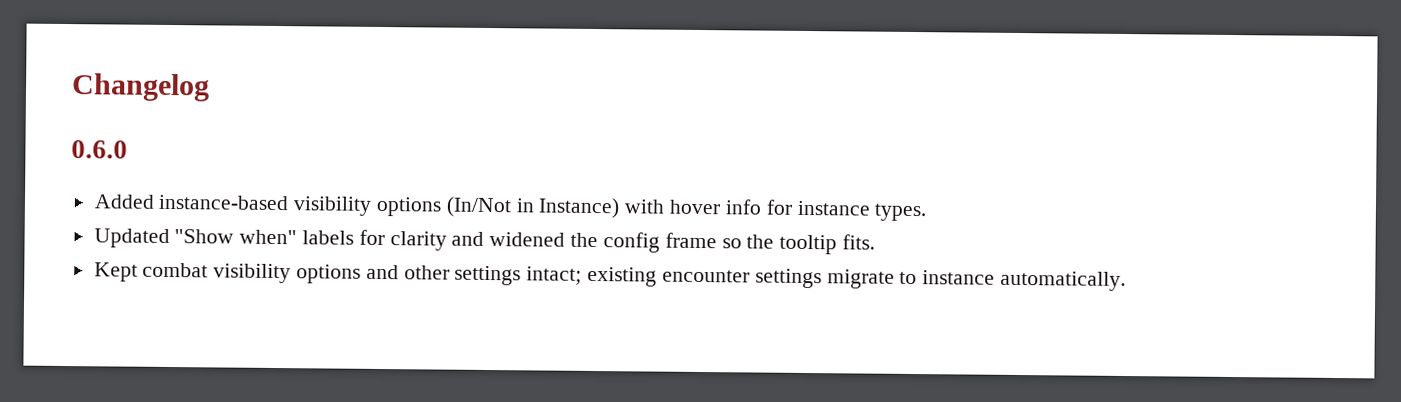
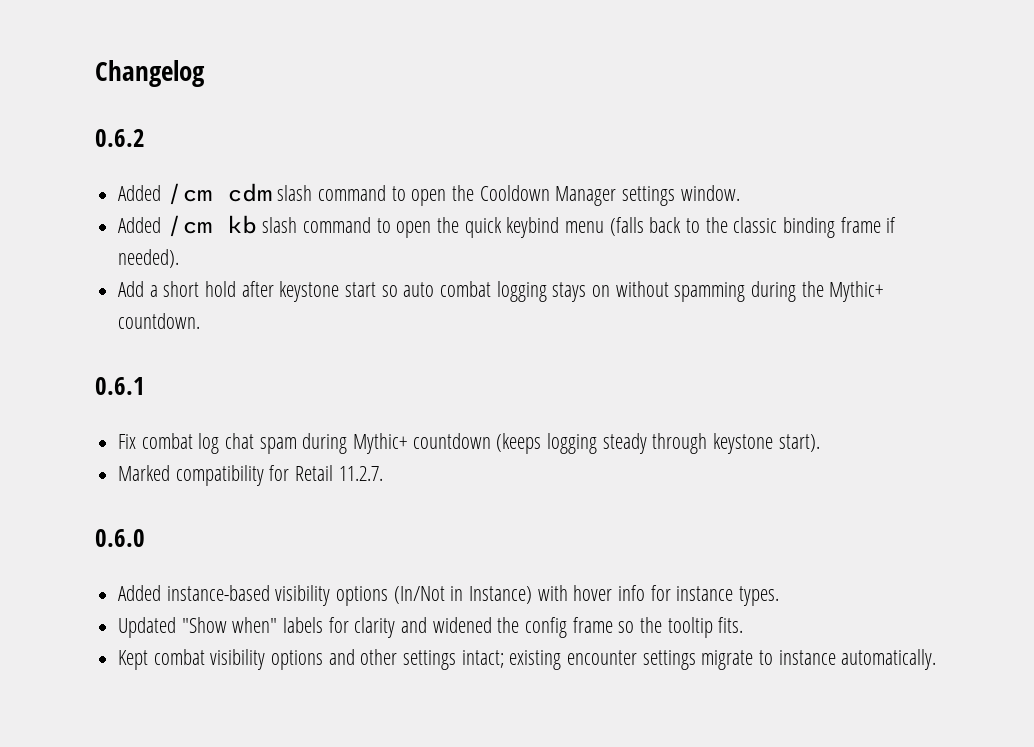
(210, 87) none -> [95,129,145,147] [118,183,740,206] [118,215,897,238] [118,249,180,268] [118,281,884,302] [118,313,201,329] [95,377,145,395] [118,433,820,454] [118,465,383,486] // 0.6.2 // Added /cm cdm slash command to open the Cooldown Manager settings window. // Added /cm kb slash command to open the quick keybind menu (falls back to the classic binding frame if needed). // Add a short hold after keystone start so auto combat logging stays on without spamming during the Mythic+ countdown. // 0.6.1 // Fix combat log chat spam during Mythic+ countdown (keeps logging steady through keystone start). // Marked compatibility for Retail 11.2.7.

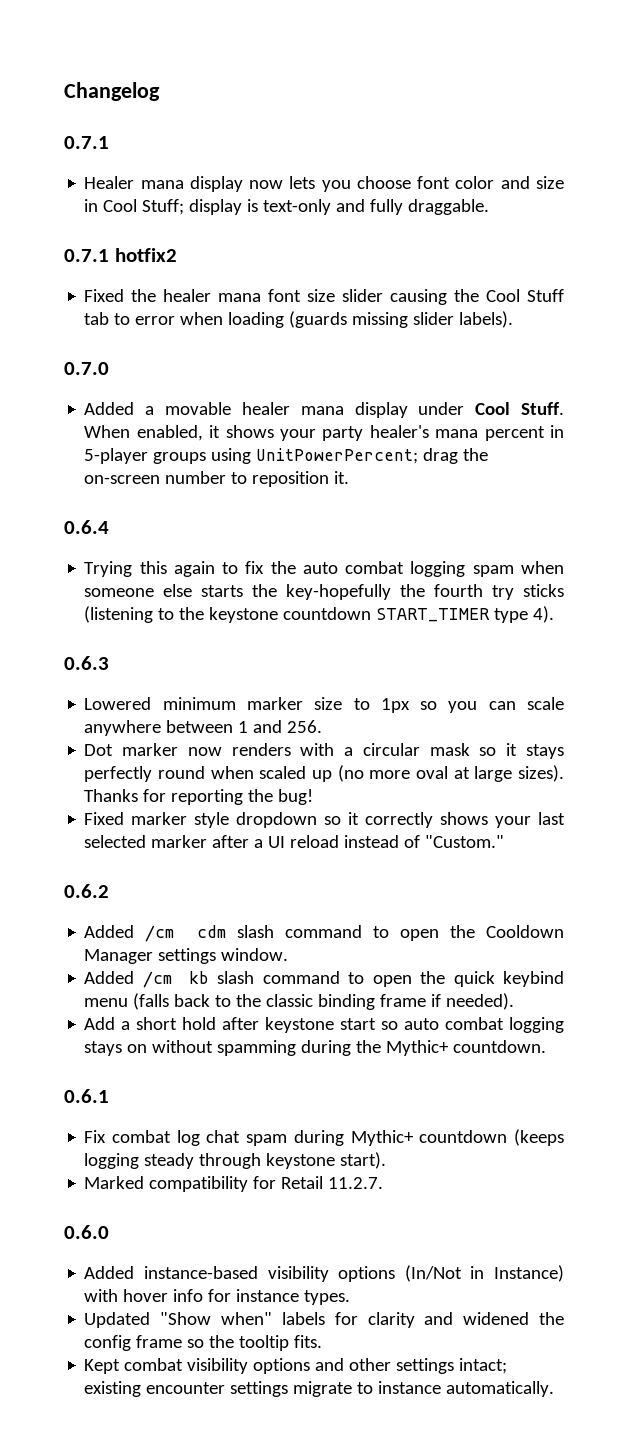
(205, 73) none -> [64,136,109,149] [84,176,564,192] [84,199,490,215] [64,248,177,262] [84,289,564,305] [84,311,514,328] [64,362,109,375] [84,402,564,418] [84,425,564,441] [84,448,489,464] [84,471,350,487] [64,520,109,534] [84,561,564,577] [84,584,564,600] [84,606,555,623] [64,656,109,670] [84,697,564,713] [84,720,323,736] [84,743,564,759] [84,765,565,782] [84,789,314,805] [84,812,565,828] [84,835,505,848] // 0.7.1 // Healer mana display now lets you choose font color and size in Cool Stuff; display is text-only and fully draggable. // 0.7.1 hotfix2 // Fixed the healer mana font size slider causing the Cool Stuff tab to error when loading (guards missing slider labels). // 0.7.0 // Added a movable healer mana display under Cool Stuff. When enabled, it shows your party healer's mana percent in 5-player groups using UnitPowerPercent; drag the on-screen number to reposition it. // 0.6.4 // Trying this again to fix the auto combat logging spam when someone else starts the key-hopefully the fourth try sticks (listening to the keystone countdown START_TIMER type 4). // 0.6.3 // Lowered minimum marker size to 1px so you can scale anywhere between 1 and 256. // Dot marker now renders with a circular mask so it stays perfectly round when scaled up (no more oval at large sizes). Thanks for reporting the bug! // Fixed marker style dropdown so it correctly shows your last selected marker after a UI reload instead of "Custom."

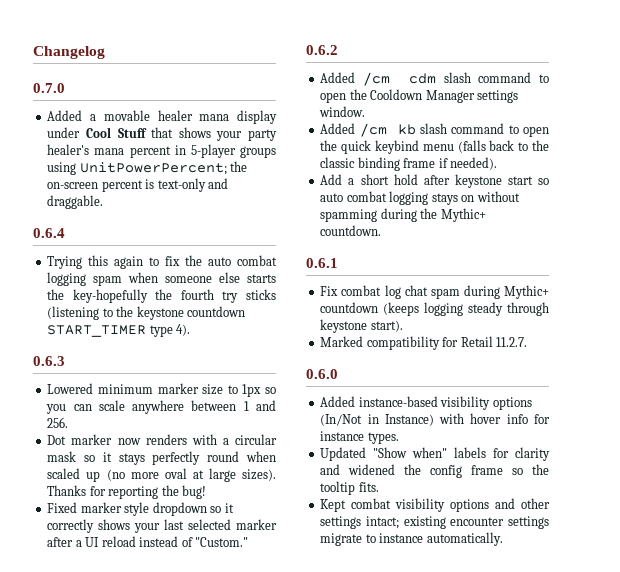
[64,136,109,149] [84,176,564,192] [84,199,490,215] [64,248,177,262] [84,289,564,305] [84,311,514,328] // 0.7.1 // Healer mana display now lets you choose font color and size in Cool Stuff; display is text-only and fully draggable. // 0.7.1 hotfix2 // Fixed the healer mana font size slider causing the Cool Stuff tab to error when loading (guards missing slider labels). -> (105, 52) none
[521,402,564,415] [84,425,221,441] Stuff. When enabled, it -> [117,127,174,138] Stuff that
[423,448,459,464] drag -> (227, 168) none
[165,471,350,487] number to reposition it. -> [101,178,229,192] [47,195,104,209] percent is text-only and draggable.

